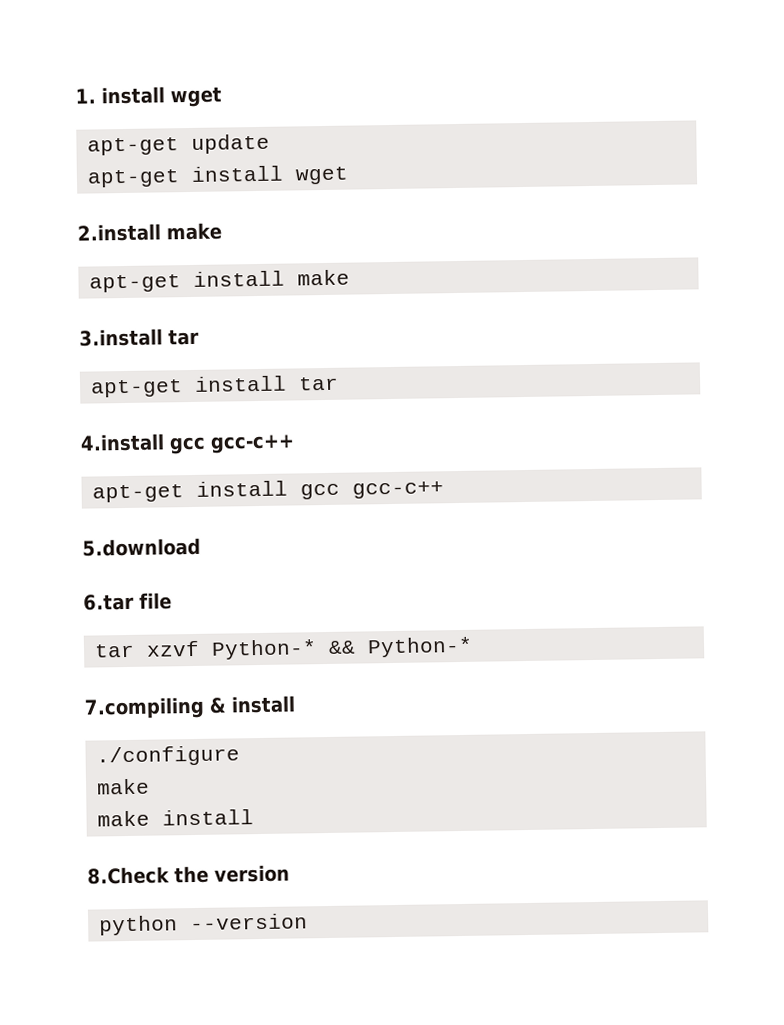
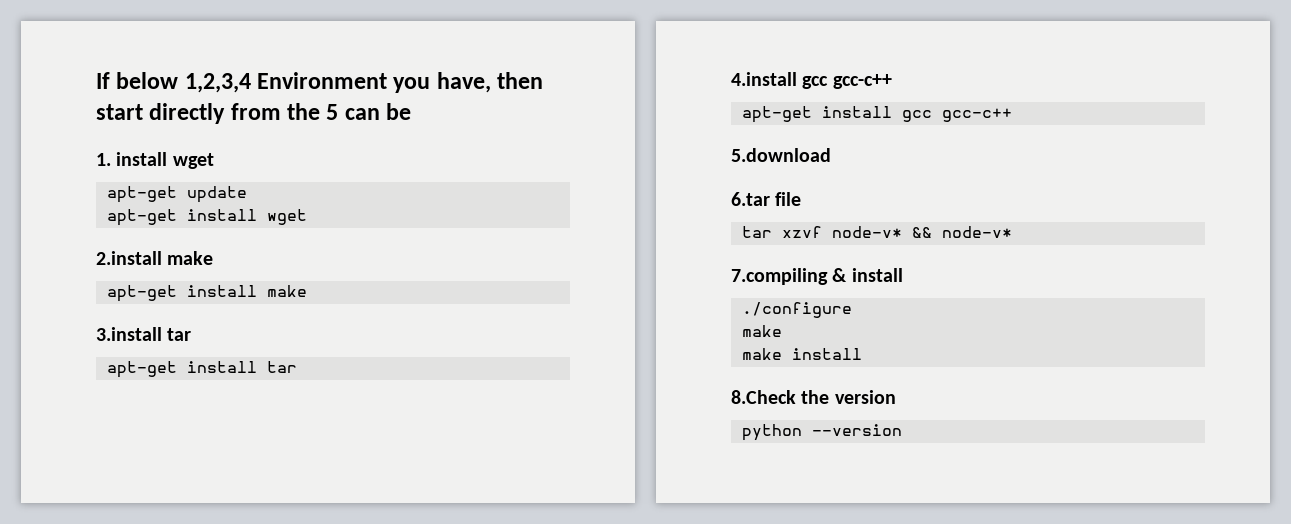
(75, 96) none -> [96,72,544,93] [96,103,412,124] If below 1,2,3,4 Environment you have, then start directly from the 5 can be //
[211,636,474,660] Python-* && Python-* -> [832,226,1013,238] node-v* && node-v*

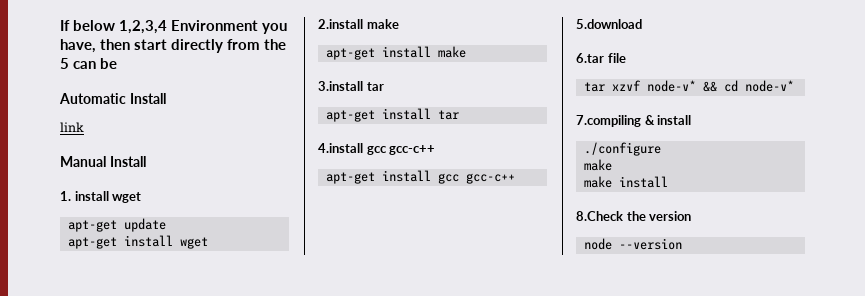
(412, 111) none -> [59,93,166,104] [60,122,84,132] [60,156,146,167] // Automatic Install // link // Manual Install
(933, 232) none -> [723,80,738,92] cd
[742,424,803,441] python -> [583,238,612,250] node

